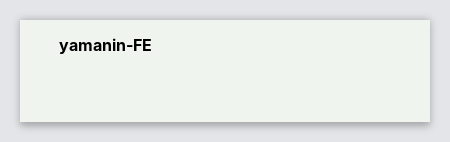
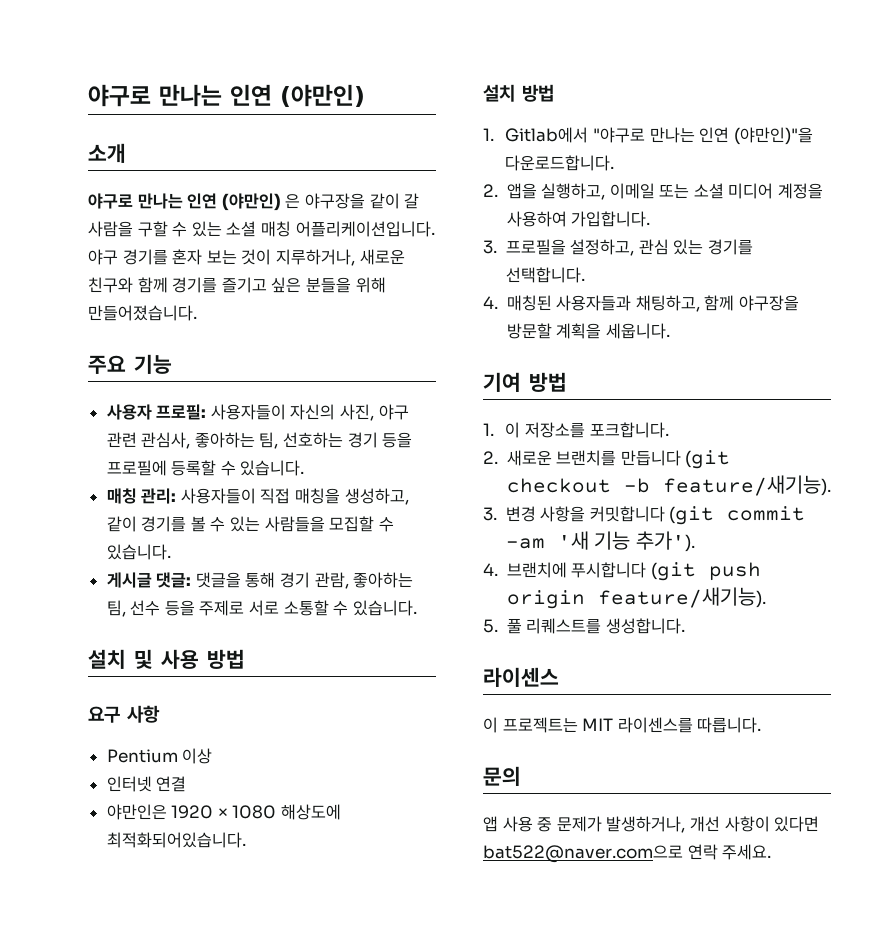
[59,38,152,54] yamanin-FE -> [88,84,365,107] [88,143,126,163] [88,193,420,211] [88,221,435,237] [88,249,405,266] [88,277,386,293] [88,305,197,321] [88,354,172,374] [106,404,409,421] [106,432,413,449] [106,460,305,476] [106,488,409,505] [106,516,394,532] [106,544,171,560] [106,572,414,589] [106,600,417,617] [88,649,245,669] [88,705,160,723] [106,748,213,764] [106,776,187,792] [106,804,342,820] [106,832,246,848] [483,84,554,102] [483,127,813,145] [505,155,615,171] [483,183,824,200] [506,211,651,227] [483,239,753,256] [505,267,585,283] [483,295,799,312] [506,323,670,339] [483,372,567,392] [483,422,669,438] [483,450,731,469] [506,475,831,496] [483,506,806,525] [505,531,695,552] [483,562,761,581] [506,587,766,609] [483,618,685,634] [483,667,559,687] [483,717,762,733] [483,766,521,786] [483,816,820,833] [483,844,772,863] 야구로 만나는 인연 (야만인) // 소개 // 야구로 만나는 인연 (야만인) 은 야구장을 같이 갈 사람을 구할 수 있는 소셜 매칭 어플리케이션입니다. 야구 경기를 혼자 보는 것이 지루하거나, 새로운 친구와 함께 경기를 즐기고 싶은 분들을 위해 만들어졌습니다. // 주요 기능 // 사용자 프로필: 사용자들이 자신의 사진, 야구 관련 관심사, 좋아하는 팀, 선호하는 경기 등을 프로필에 등록할 수 있습니다. // 매칭 관리: 사용자들이 직접 매칭을 생성하고, 같이 경기를 볼 수 있는 사람들을 모집할 수 있습니다. // 게시글 댓글: 댓글을 통해 경기 관람, 좋아하는 팀, 선수 등을 주제로 서로 소통할 수 있습니다. // 설치 및 사용 방법 // 요구 사항 // Pentium 이상 // 인터넷 연결 // 야만인은 1920 × 1080 해상도에 최적화되어있습니다. // 설치 방법 // 1. Gitlab에서 "야구로 만나는 인연 (야만인)"을 다운로드합니다. // 2. 앱을 실행하고, 이메일 또는 소셜 미디어 계정을 사용하여 가입합니다. // 3. 프로필을 설정하고, 관심 있는 경기를 선택합니다. // 4. 매칭된 사용자들과 채팅하고, 함께 야구장을 방문할 계획을 세웁니다. // 기여 방법 // 1. 이 저장소를 포크합니다. // 2. 새로운 브랜치를 만듭니다 (git checkout -b feature/새기능). // 3. 변경 사항을 커밋합니다 (git commit -am '새 기능 추가'). // 4. 브랜치에 푸시합니다 (git push origin feature/새기능). // 5. 풀 리퀘스트를 생성합니다. // 라이센스 // 이 프로젝트는 MIT 라이센스를 따릅니다. // 문의 // 앱 사용 중 문제가 발생하거나, 개선 사항이 있다면 bat522@naver.com으로 연락 주세요.

